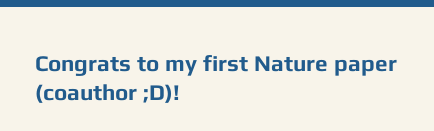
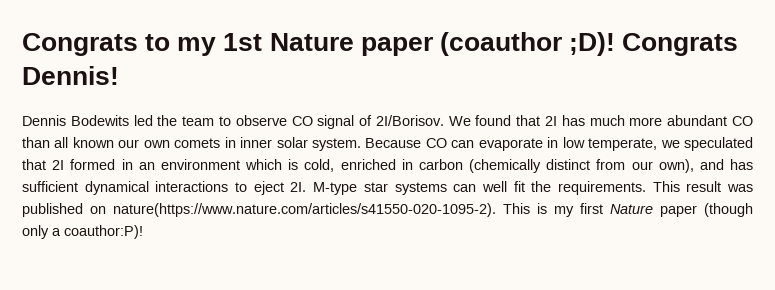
[203,55,398,76] [35,84,181,103] first Nature paper (coauthor ;D)! -> [223,32,739,56] [22,66,119,85] [22,115,753,129] [22,137,754,151] [22,159,753,173] [22,181,753,195] [22,203,753,217] [22,225,143,239] 1st Nature paper (coauthor ;D)! Congrats Dennis! // Dennis Bodewits led the team to observe CO signal of 2I/Borisov. We found that 2I has much more abundant CO than all known our own comets in inner solar system. Because CO can evaporate in low temperate, we speculated that 2I formed in an environment which is cold, enriched in carbon (chemically distinct from our own), and has sufficient dynamical interactions to eject 2I. M-type star systems can well fit the requirements. This result was published on nature(https://www.nature.com/articles/s41550-020-1095-2). This is my first Nature paper (though only a coauthor:P)!

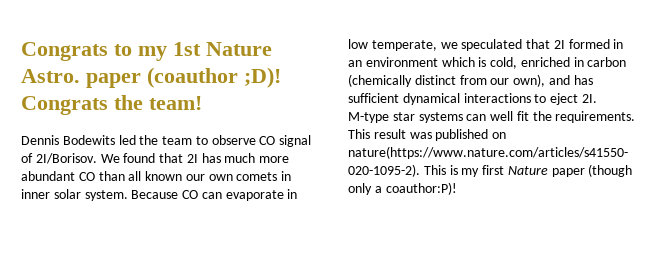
(354, 42) none -> [21,69,80,83] Astro.
[22,66,119,85] Dennis! -> [114,95,202,110] the team!

